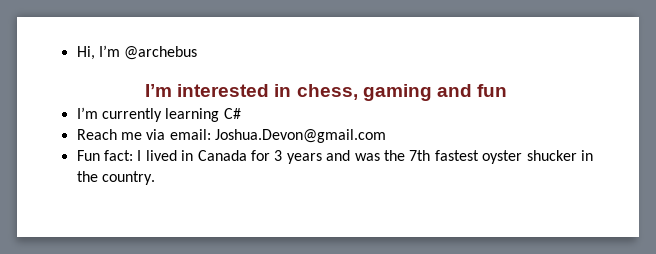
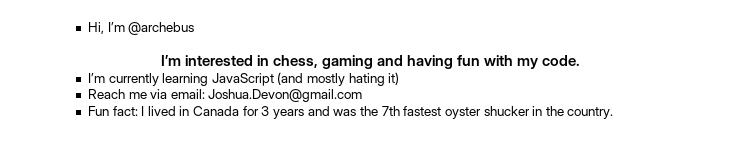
(472, 90) none -> [407,55,454,69] having
(507, 90) none -> [484,55,581,69] with my code.
[223,108,241,119] C# -> [211,72,400,86] JavaScript (and mostly hating it)

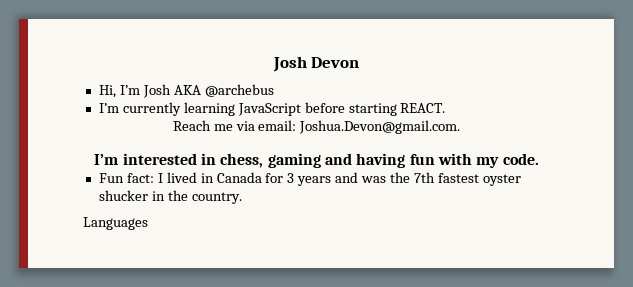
[87,22,195,35] Hi, I’m @archebus -> [272,56,360,72] [98,84,274,98] [98,102,446,116] [172,120,461,134] Josh Devon // Hi, I’m Josh AKA @archebus // I’m currently learning JavaScript before starting REACT. // Reach me via email: Joshua.Devon@gmail.com.
[87,72,400,86] [87,89,363,102] // I’m currently learning JavaScript (and mostly hating it) // Reach me via email: Joshua.Devon@gmail.com -> (539, 159) none
(614, 113) none -> [83,217,148,230] // Languages

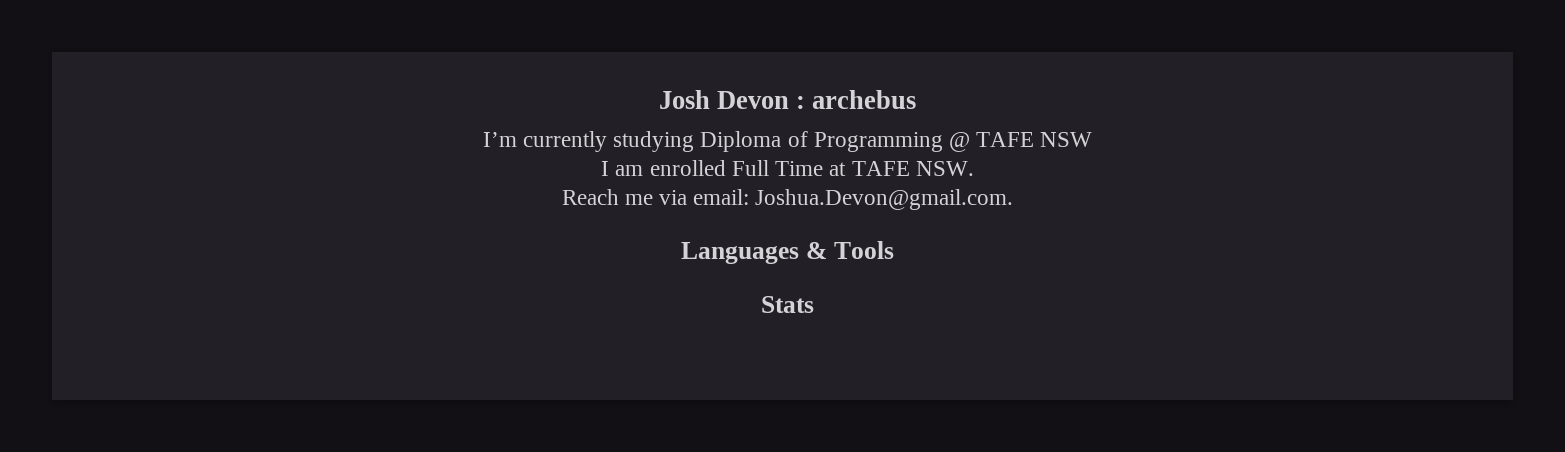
[98,84,274,98] [98,102,446,116] // Hi, I’m Josh AKA @archebus // I’m currently learning JavaScript before starting REACT. -> [796,90,917,109] [482,131,1093,152] [601,160,974,176] : archebus // I’m currently studying Diploma of Programming @ TAFE NSW // I am enrolled Full Time at TAFE NSW.
[94,153,539,168] [98,172,521,186] [98,190,242,204] [83,217,148,230] I’m interested in chess, gaming and having fun with my code. // Fun fact: I lived in Canada for 3 years and was the 7th fastest oyster shucker in the country. // Languages -> [681,241,894,264] [761,296,814,313] Languages & Tools // Stats

